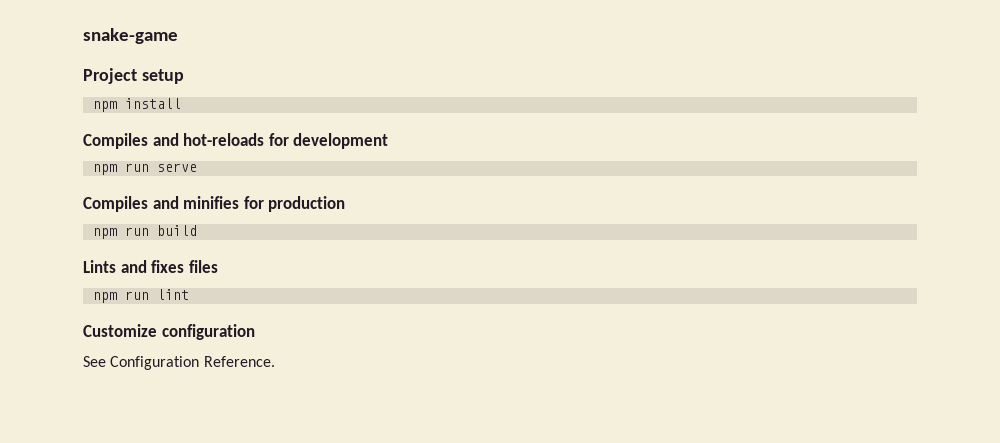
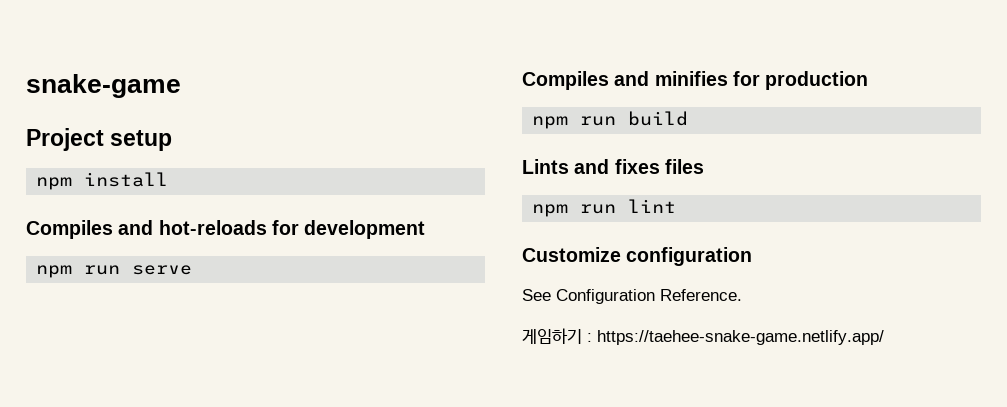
(275, 361) none -> [522,328,884,345] // 게임하기 : https://taehee-snake-game.netlify.app/

